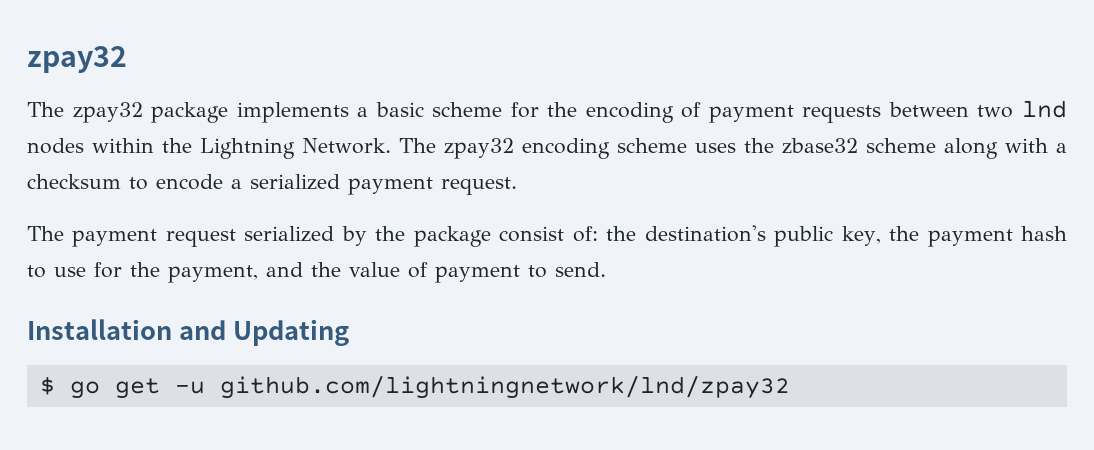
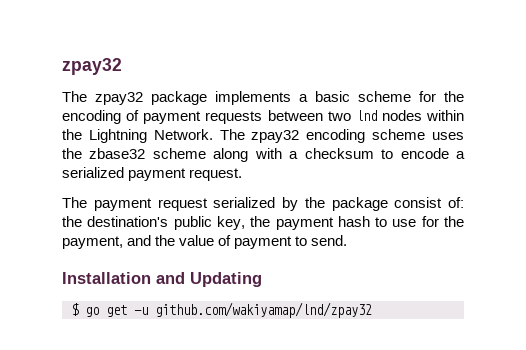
[219,375,790,399] github.com/lightningnetwork/lnd/zpay32 -> [155,302,372,318] github.com/wakiyamap/lnd/zpay32

